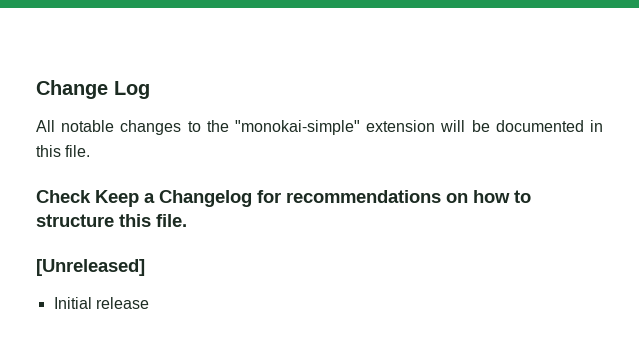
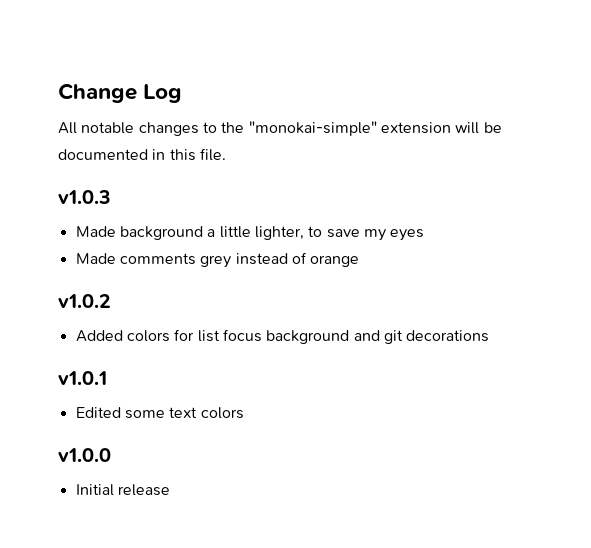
[36,190,531,207] [36,214,187,227] [36,259,145,276] Check Keep a Changelog for recommendations on how to structure this file. // [Unreleased] -> [58,190,111,204] [75,226,425,241] [75,252,360,268] [58,294,111,308] [75,329,490,344] [58,371,107,385] [75,407,244,419] [58,448,111,462] v1.0.3 // Made background a little lighter, to save my eyes // Made comments grey instead of orange // v1.0.2 // Added colors for list focus background and git decorations // v1.0.1 // Edited some text colors // v1.0.0

